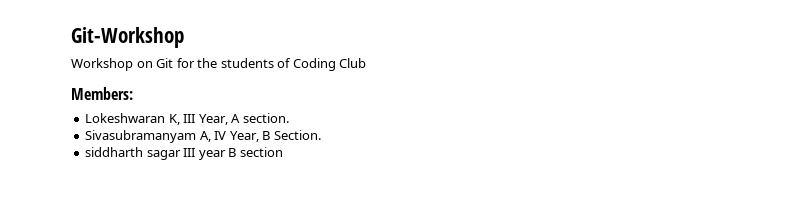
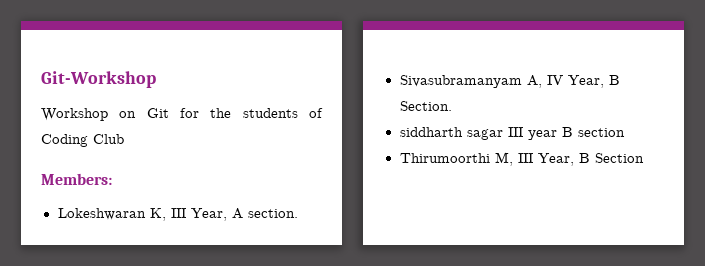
(283, 152) none -> [399,152,644,166] // Thirumoorthi M, III Year, B Section

